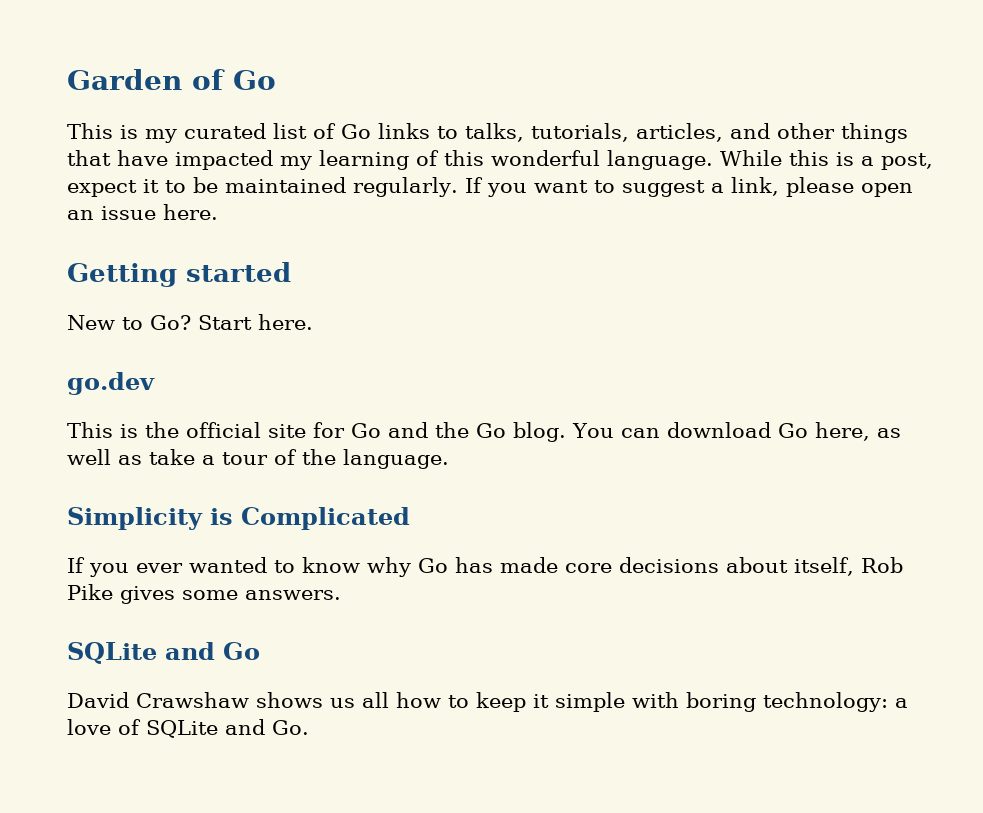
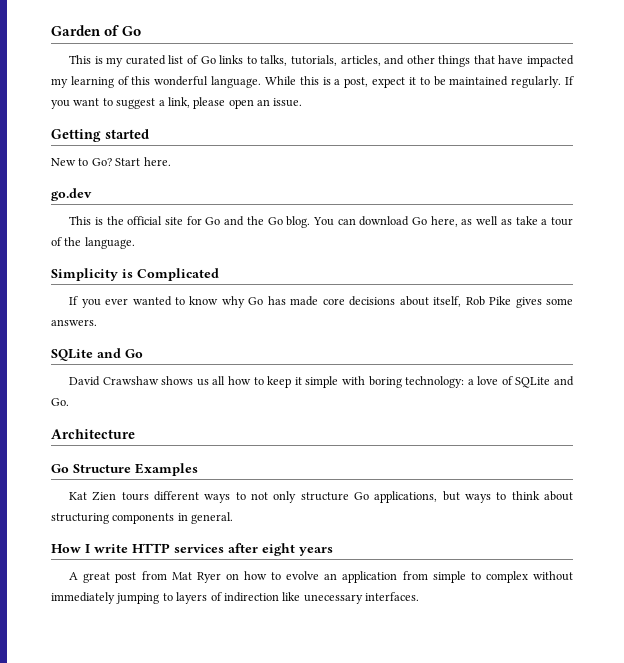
[101,204,218,220] issue here. -> [273,98,303,107] issue.
(309, 727) none -> [51,429,135,439] [51,463,198,476] [69,491,573,503] [51,512,234,524] [51,543,333,556] [69,571,573,583] [51,592,419,604] // Architecture // Go Structure Examples // Kat Zien tours different ways to not only structure Go applications, but ways to think about structuring components in general. // How I write HTTP services after eight years // A great post from Mat Ryer on how to evolve an application from simple to complex without immediately jumping to layers of indirection like unecessary interfaces.

